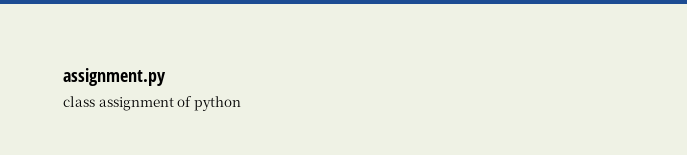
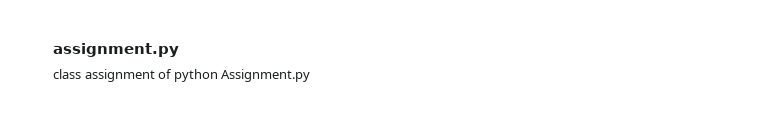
(241, 103) none -> [221,69,311,82] Assignment.py

